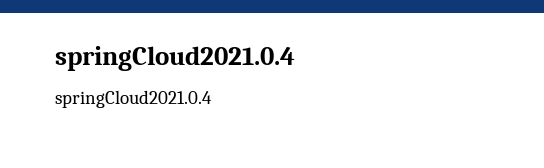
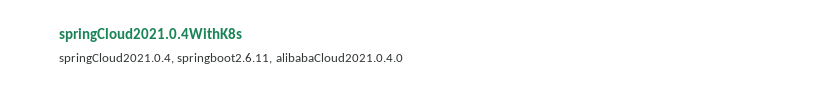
[55,46,295,71] [55,90,212,108] springCloud2021.0.4 // springCloud2021.0.4 -> [59,28,242,42] [59,53,403,64] springCloud2021.0.4WithK8s // springCloud2021.0.4, springboot2.6.11, alibabaCloud2021.0.4.0

